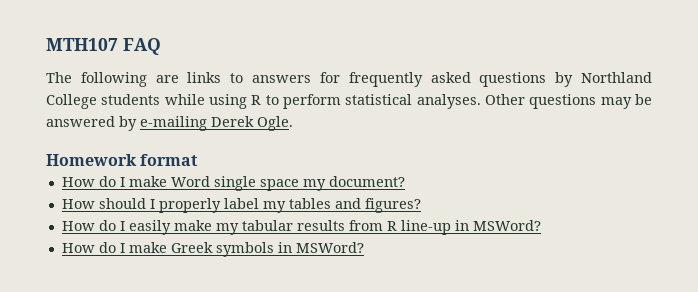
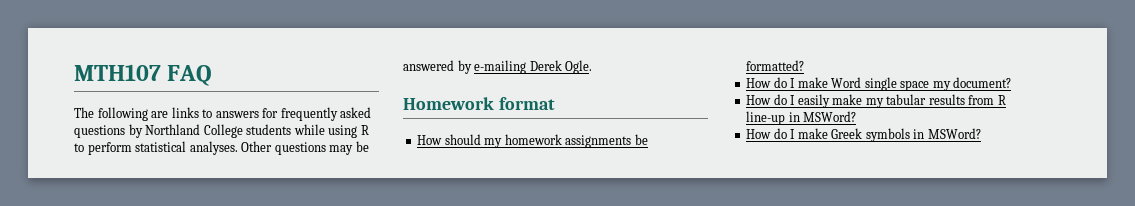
(199, 160) none -> [417,134,648,148] [746,60,805,71] // How should my homework assignments be formatted?
[61,198,421,213] // How should I properly label my tables and figures? -> (1012, 82) none

